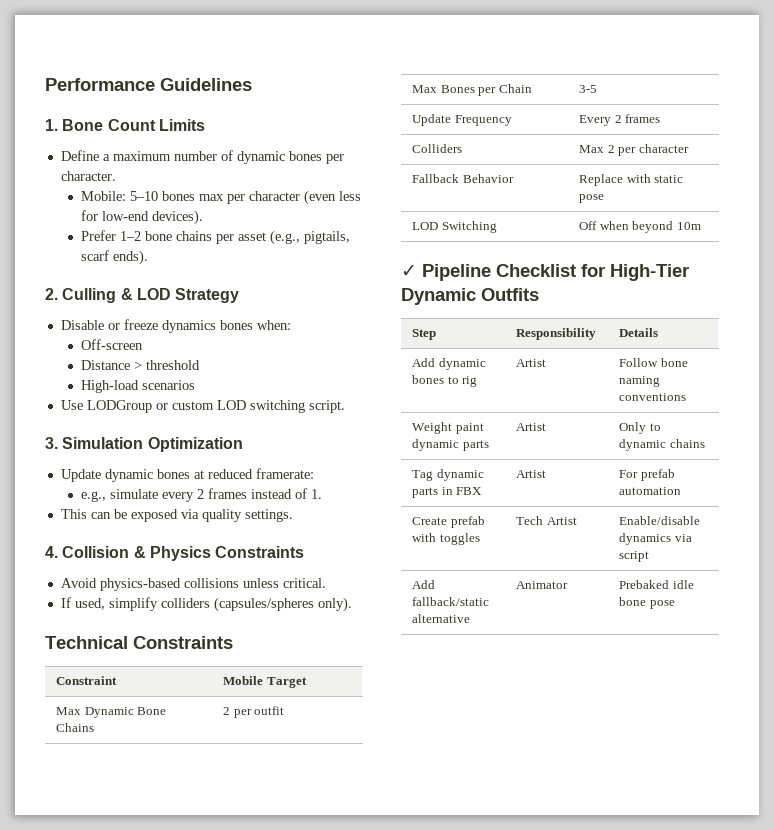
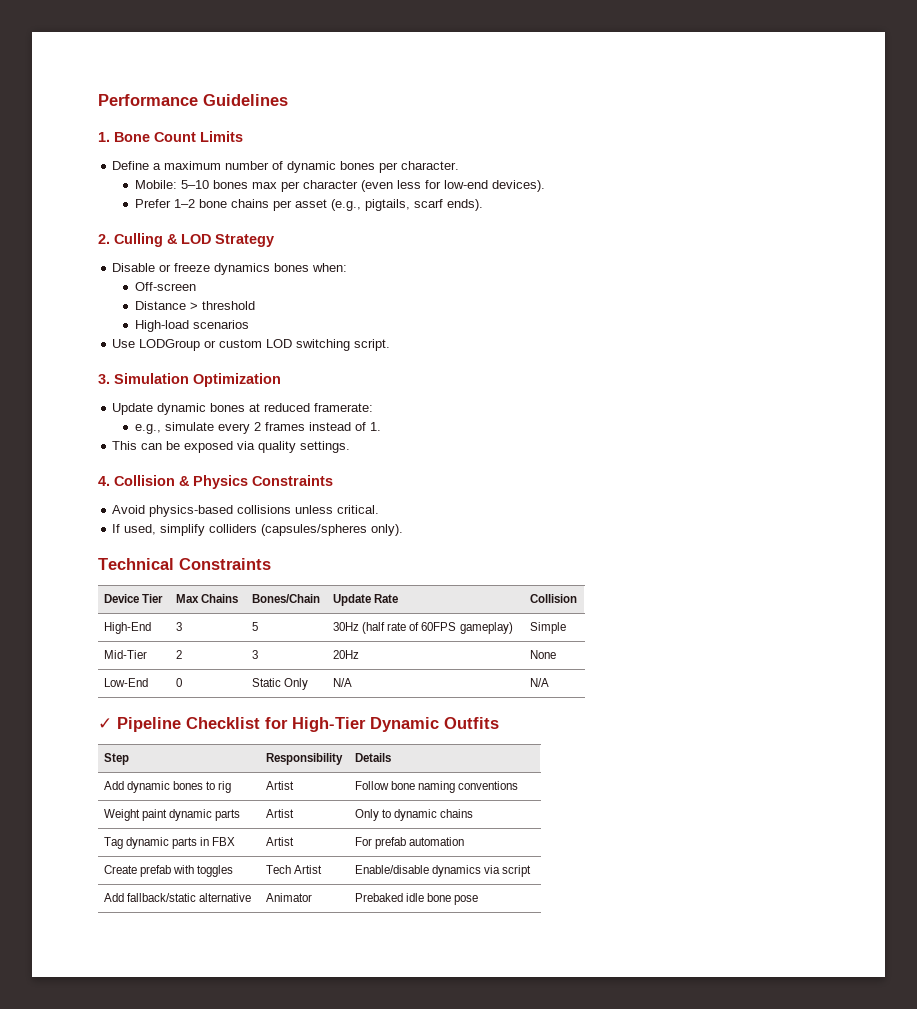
[56,676,118,685] [223,676,307,688] [56,707,167,718] [56,723,95,732] [223,706,285,718] [412,84,532,96] [579,85,598,93] [412,114,512,126] [579,114,661,126] [412,144,463,153] [579,144,689,156] [412,174,514,183] [579,174,684,186] [579,194,605,203] [412,221,497,233] [579,221,701,233] Constraint | Mobile Target // Max Dynamic Bone Chains | 2 per outfit // Max Bones per Chain | 3-5 // Update Frequency | Every 2 frames // Colliders | Max 2 per character // Fallback Behavior | Replace with static pose // LOD Switching | Off when beyond 10m -> [104,594,164,603] [176,594,239,603] [252,594,321,603] [333,594,399,606] [530,594,578,603] [104,622,152,634] [176,622,183,631] [252,622,259,631] [333,622,513,634] [530,622,567,634] [104,650,148,659] [176,650,183,659] [252,650,259,659] [333,650,360,659] [530,650,557,659] [104,678,149,687] [176,678,183,687] [252,678,309,690] [333,678,353,687] [530,678,550,687] Device Tier | Max Chains | Bones/Chain | Update Rate | Collision // High-End | 3 | 5 | 30Hz (half rate of 60FPS gameplay) | Simple // Mid-Tier | 2 | 3 | 20Hz | None // Low-End | 0 | Static Only | N/A | N/A

